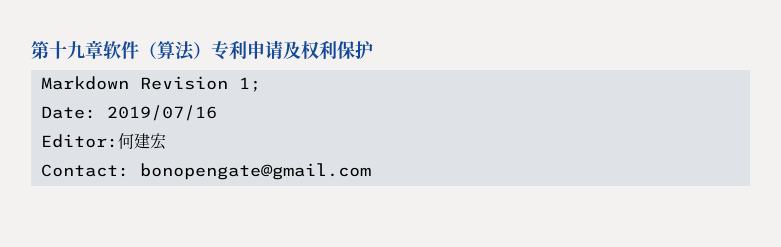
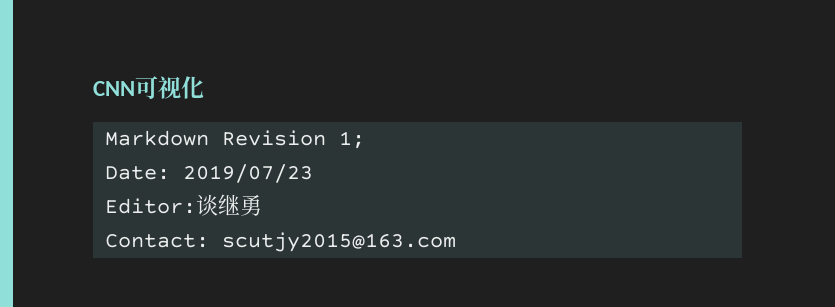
[31,40,373,61] 第十九章软件（算法）专利申请及权利保护 -> [93,76,204,99] CNN可视化
[106,105,217,121] 2019/07/16 -> [183,164,313,183] 2019/07/23
[117,133,166,150] 何建宏 -> [196,194,262,216] 谈继勇
[139,163,371,180] bonopengate@gmail.com -> [222,232,456,252] scutjy2015@163.com

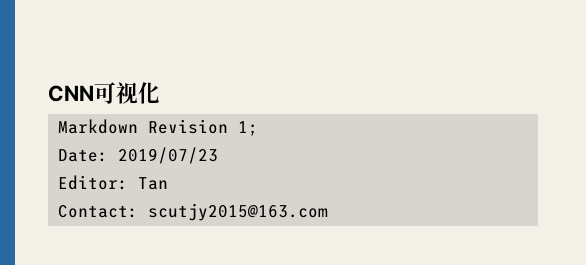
[196,194,262,216] 谈继勇 -> [138,177,169,190] Tan

